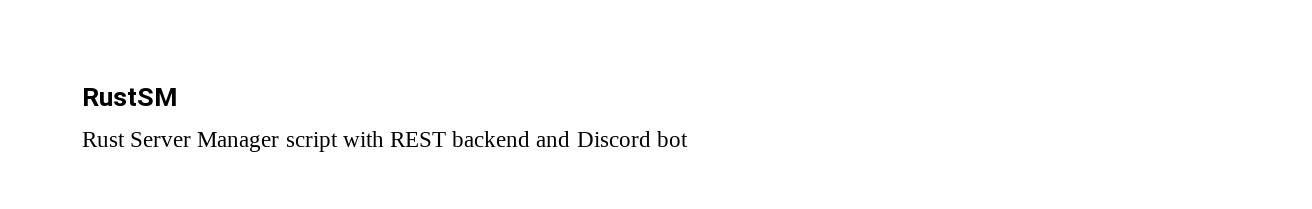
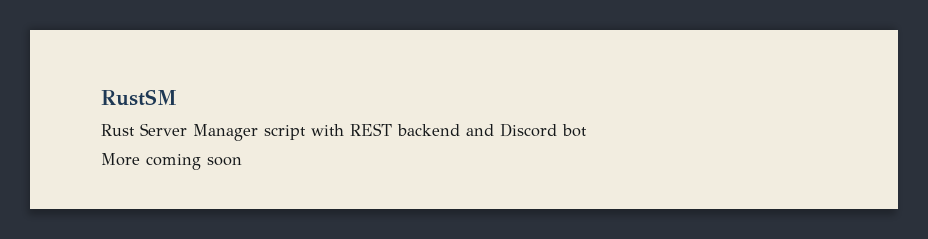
(688, 139) none -> [101,153,242,170] // More coming soon

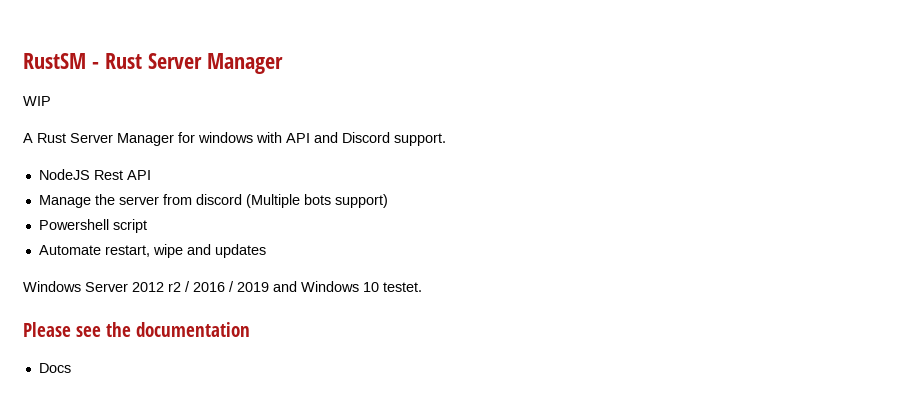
[101,123,587,141] [101,153,242,170] // Rust Server Manager script with REST backend and Discord bot // More coming soon -> [91,53,283,74] [23,96,51,106] [23,132,446,146] [38,169,151,180] [38,194,388,208] [38,219,147,233] [38,244,266,258] [23,281,422,292] [23,322,251,337] [38,363,71,373] - Rust Server Manager // WIP // A Rust Server Manager for windows with API and Discord support. // NodeJS Rest API // Manage the server from discord (Multiple bots support) // Powershell script // Automate restart, wipe and updates // Windows Server 2012 r2 / 2016 / 2019 and Windows 10 testet. // Please see the documentation // Docs

